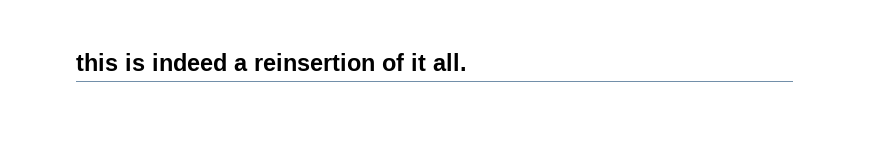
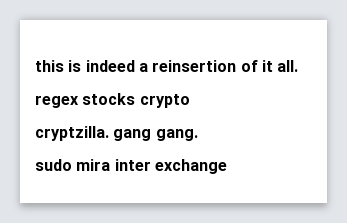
(467, 62) none -> [35,93,190,108] [35,126,198,141] [35,159,227,174] // regex stocks crypto // cryptzilla. gang gang. // sudo mira inter exchange

